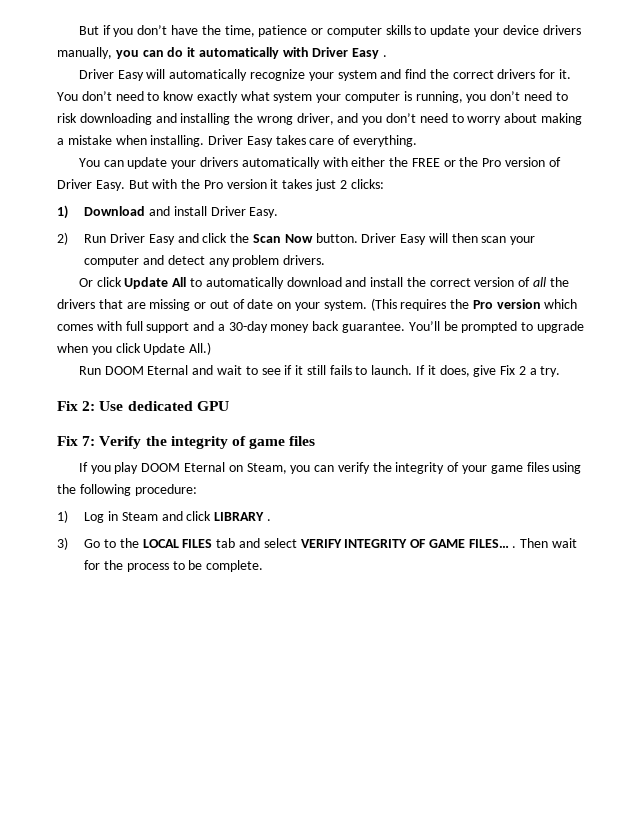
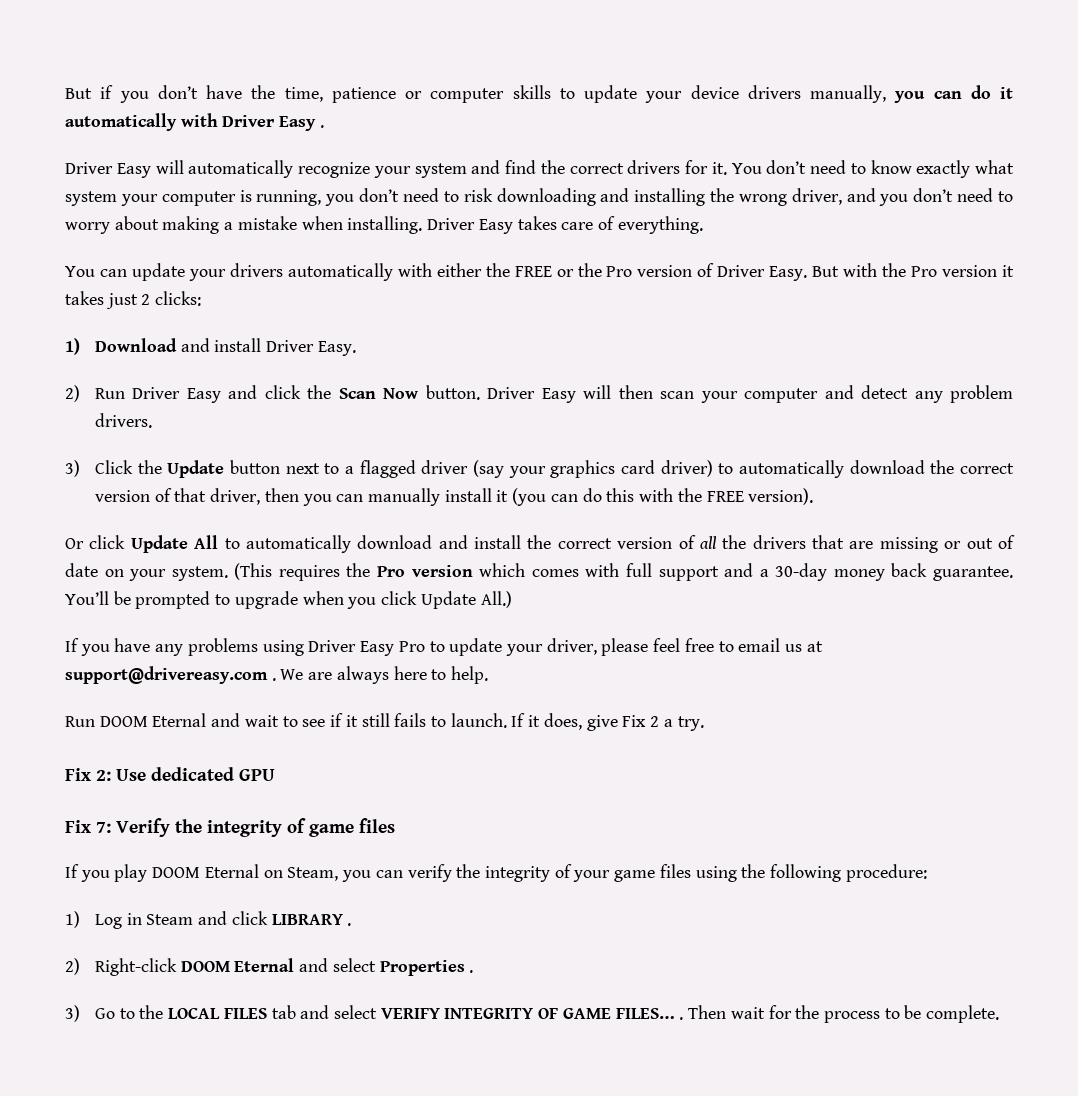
(326, 260) none -> [65,460,1014,478] [94,488,814,506] // 3) Click the Update button next to a flagged driver (say your graphics card driver) to automatically download the correct version of that driver, then you can manually install it (you can do this with the FREE version).
(212, 348) none -> [65,638,823,656] [65,666,489,684] // If you have any problems using Driver Easy Pro to update your driver, please feel free to email us at support@drivereasy.com . We are always here to help.
(271, 520) none -> [65,958,474,976] // 2) Right-click DOOM Eternal and select Properties .

